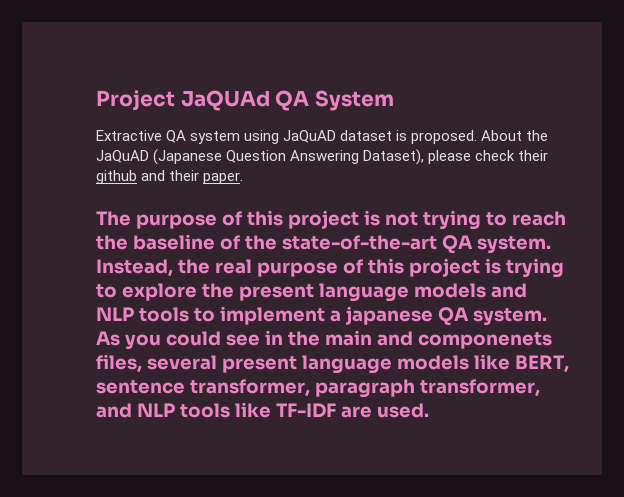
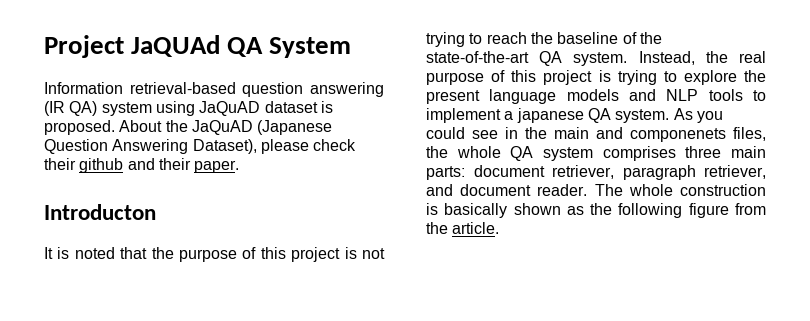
[96,130,187,143] Extractive QA -> [44,82,385,97] [44,101,98,116] Information retrieval-based question answering (IR QA)
[96,211,131,226] The -> [44,204,156,220] [44,247,174,259] Introducton // It is noted that the
[146,354,569,374] [96,379,540,398] [96,402,429,418] several present language models like BERT, sentence transformer, paragraph transformer, and NLP tools like TF-IDF are used. -> [426,146,766,161] [426,165,766,180] [426,184,767,196] [426,203,766,218] [426,222,500,234] the whole QA system comprises three main parts: document retriever, paragraph retriever, and document reader. The whole construction is basically shown as the following figure from the article.

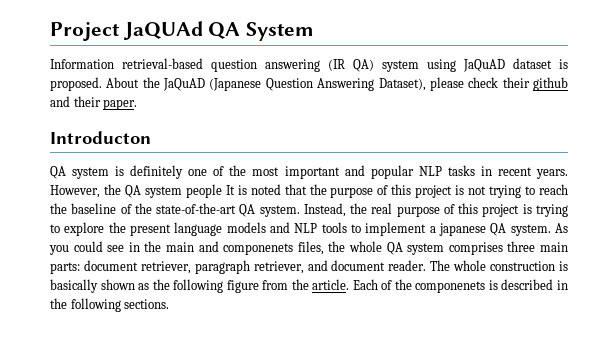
(156, 212) none -> [50,165,568,179] [50,184,222,198] QA system is definitely one of the most important and popular NLP tasks in recent years. However, the QA system people
(500, 228) none -> [352,279,569,293] [50,298,170,312] Each of the componenets is described in the following sections.

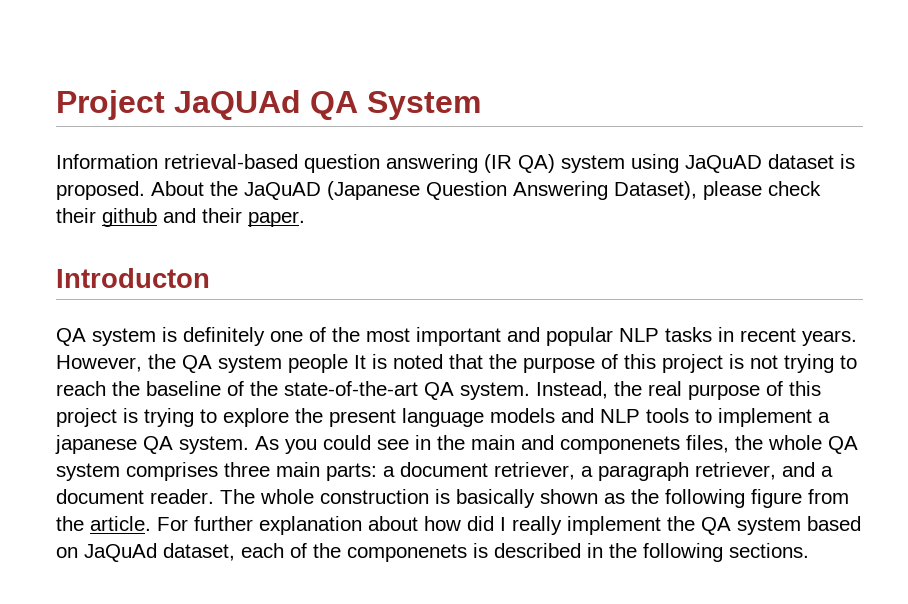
(80, 268) none -> [383,466,395,477] a
(191, 267) none -> [581,466,593,477] a
(328, 265) none -> [821,466,833,477] a
[352,279,378,290] Each -> [157,516,861,535] [56,543,284,562] For further explanation about how did I really implement the QA system based on JaQuAd dataset, each

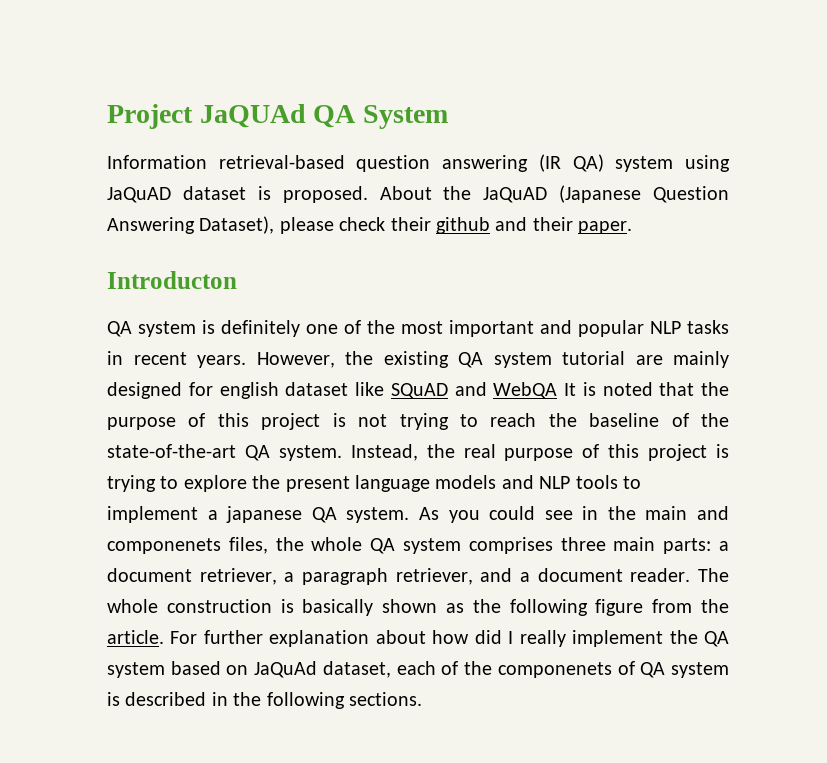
[182,354,348,373] QA system people -> [383,351,729,368] [107,382,558,399] existing QA system tutorial are mainly designed for english dataset like SQuAD and WebQA
(467, 553) none -> [617,661,730,678] of QA system

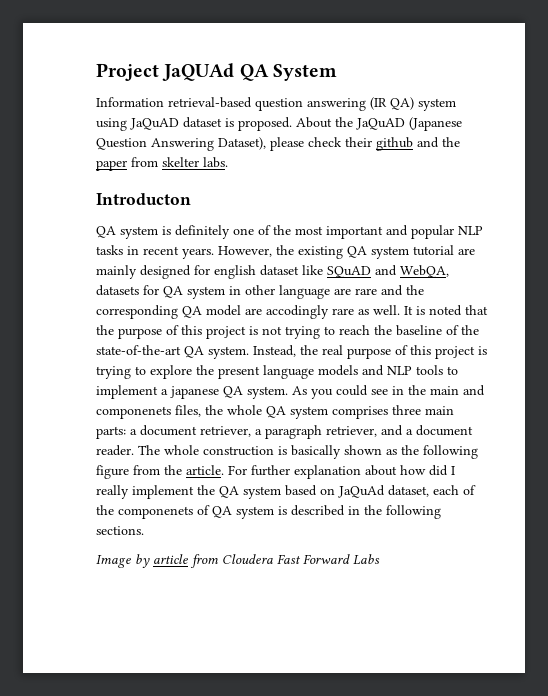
[532,217,633,234] their paper. -> [442,137,460,147] [96,157,228,171] the paper from skelter labs.
[493,382,558,399] WebQA -> [400,265,449,278] [96,285,424,299] [96,305,400,319] WebQA, datasets for QA system in other language are rare and the corresponding QA model are accodingly rare as well.
(422, 699) none -> [96,554,380,568] // Image by article from Cloudera Fast Forward Labs

